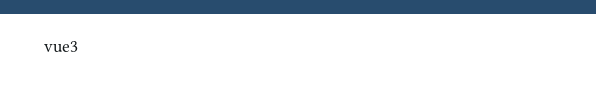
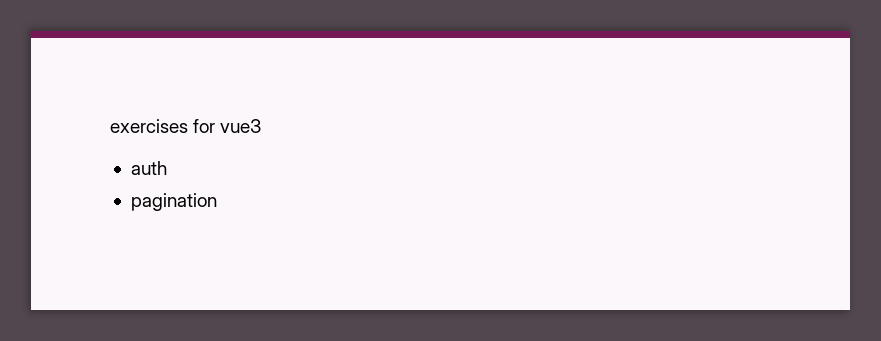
(44, 47) none -> [110,119,216,133] exercises for
(78, 47) none -> [130,161,167,175] [130,193,217,211] // auth // pagination

